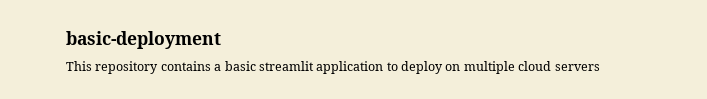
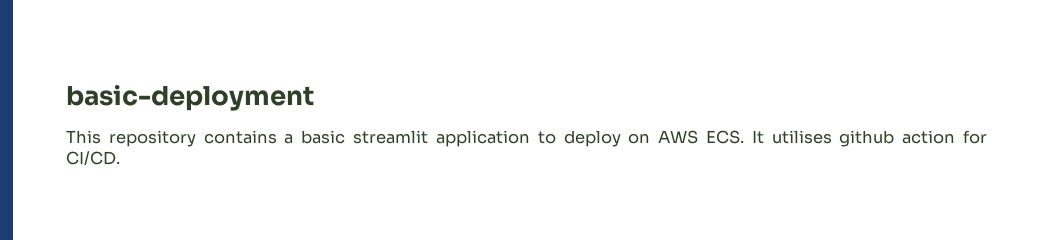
[463,61,600,74] multiple cloud servers -> [658,130,987,147] [66,151,120,165] AWS ECS. It utilises github action for CI/CD.

